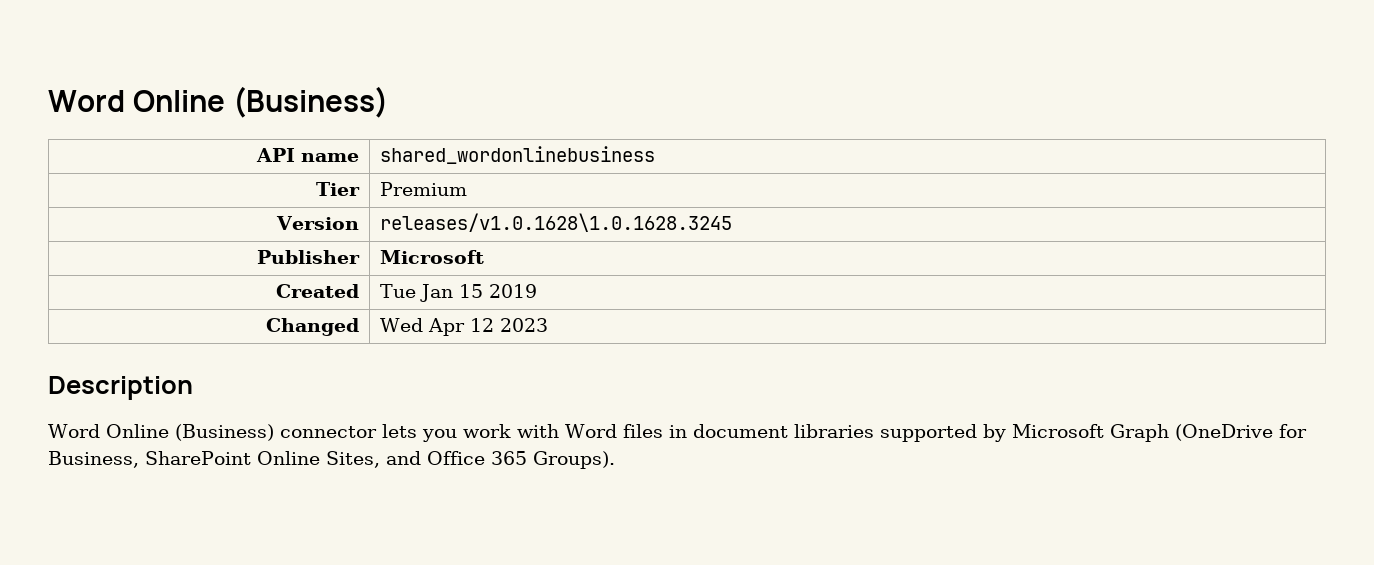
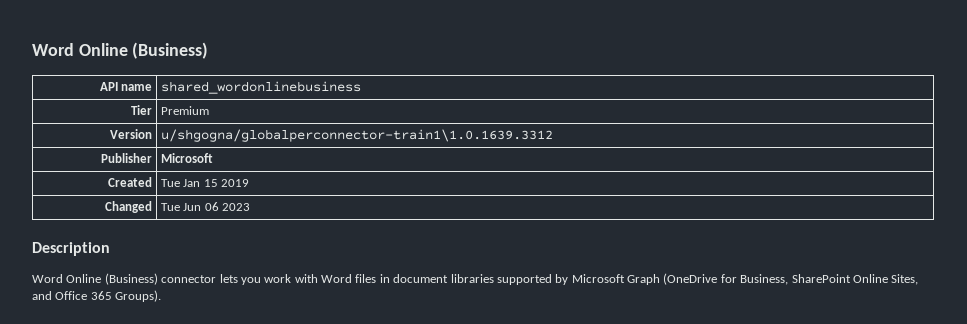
[380,213,733,232] releases/v1.0.1628\1.0.1628.3245 -> [161,129,554,142] u/shgogna/globalperconnector-train1\1.0.1639.3312
[380,318,495,336] Wed Apr 12 -> [161,202,219,211] Tue Jun 06

